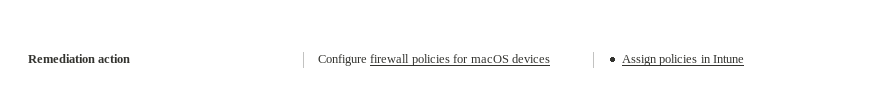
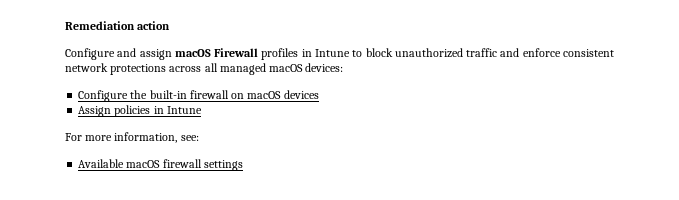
[370,54,469,66] firewall policies for -> [117,48,614,60] [65,63,344,75] [78,90,245,102] and assign macOS Firewall profiles in Intune to block unauthorized traffic and enforce consistent network protections across all managed macOS devices: // Configure the built-in firewall on
(744, 59) none -> [65,132,199,143] [78,159,243,171] // For more information, see: // Available macOS firewall settings

